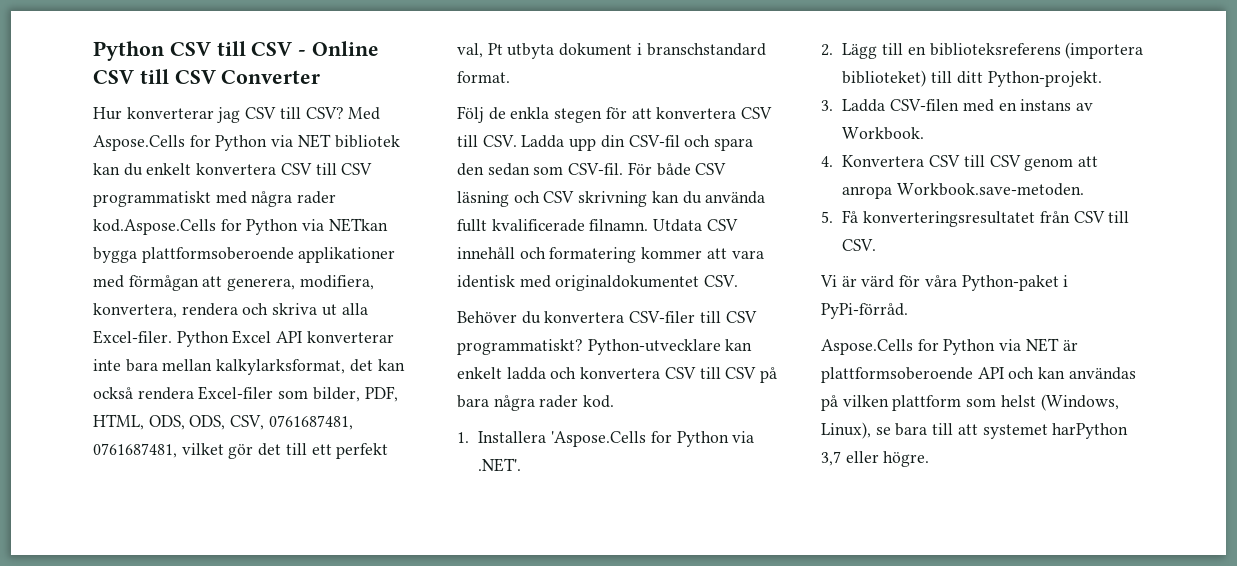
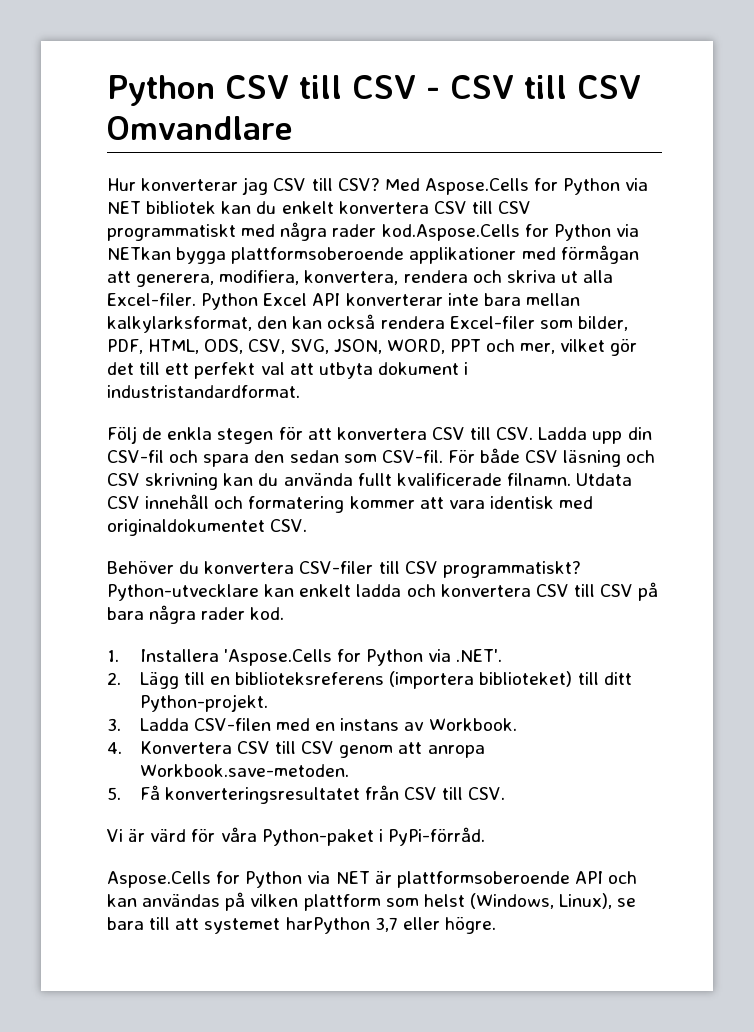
[312,41,380,56] [93,69,321,84] Online CSV till CSV Converter -> [450,75,641,99] [107,116,293,140] CSV till CSV Omvandlare
[349,359,373,372] det -> [257,316,288,329] den
[189,415,353,430] [93,443,177,458] ODS, CSV, 0761687481, 0761687481, -> [248,339,556,354] CSV, SVG, JSON, WORD, PPT och mer,
[457,43,503,58] val, Pt -> [260,362,314,375] val att
[646,43,766,56] [457,71,510,83] branschstandard format. -> [107,385,300,398] industristandardformat.

